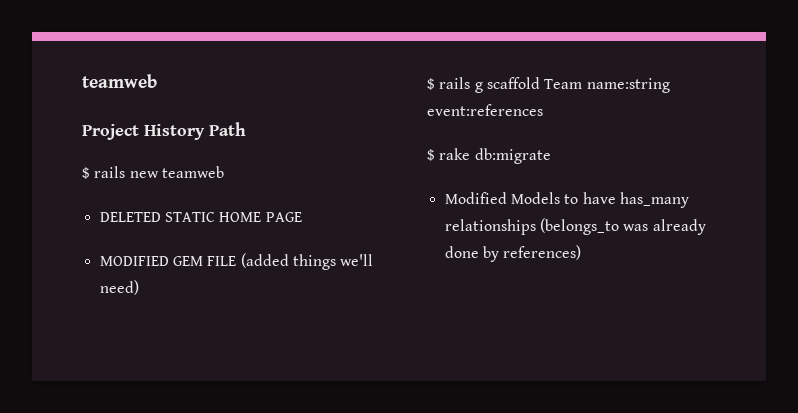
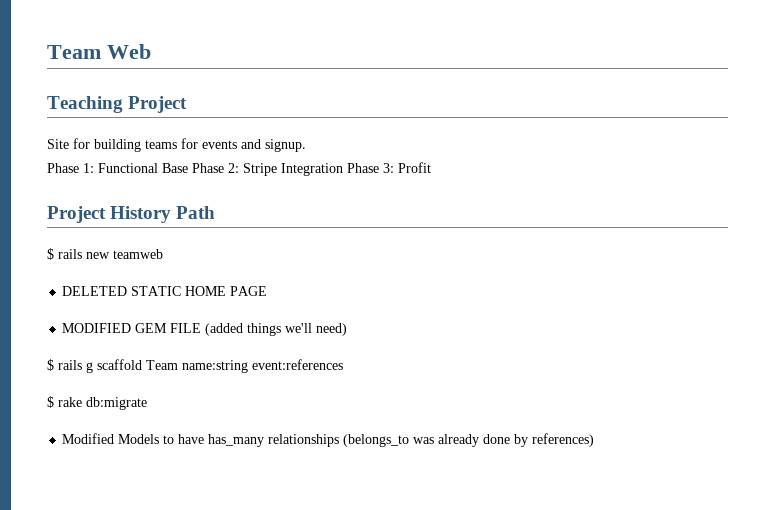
[82,74,157,88] teamweb -> [47,44,151,59] [47,96,188,113] [47,138,306,152] [47,162,431,176] Team Web // Teaching Project // Site for building teams for events and signup. // Phase 1: Functional Base Phase 2: Stripe Integration Phase 3: Profit

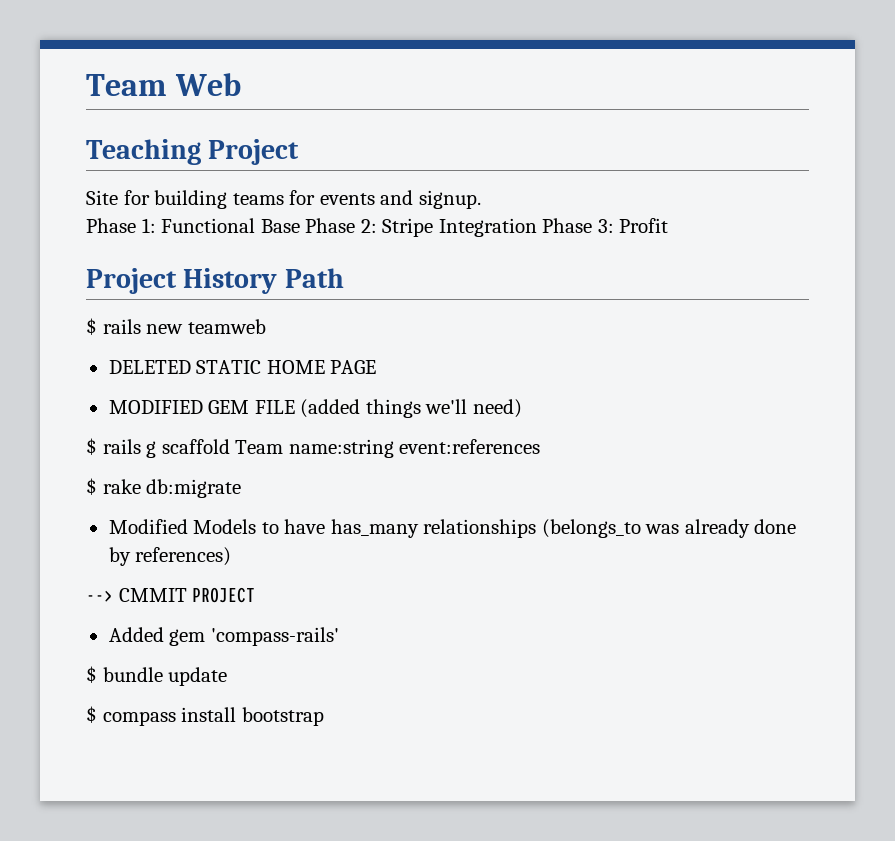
(595, 440) none -> [86,587,256,603] [108,627,339,646] [86,666,228,686] [86,706,324,726] // --> CMMIT PROJECT // Added gem 'compass-rails' // $ bundle update // $ compass install bootstrap

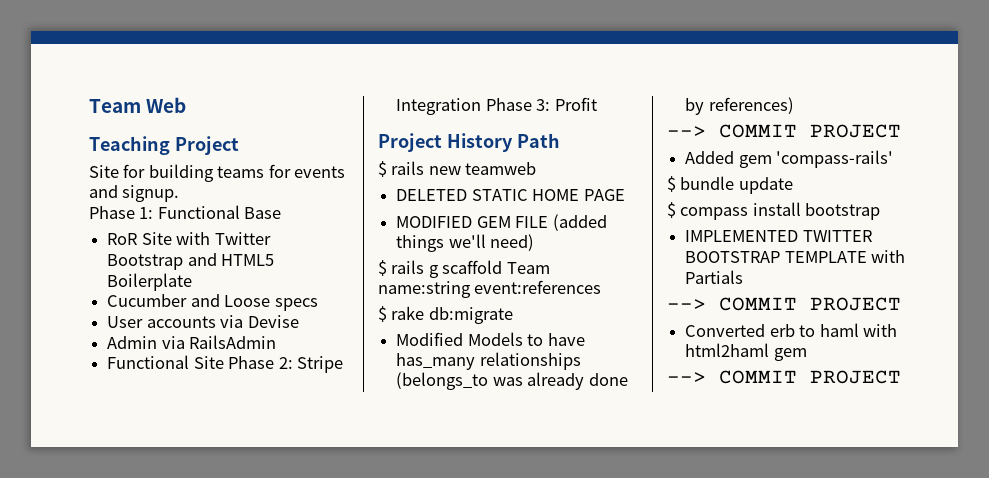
(300, 226) none -> [107,232,271,245] [107,253,275,270] [107,273,193,291] [107,294,318,311] [107,315,299,328] [107,335,277,349] [107,355,224,369] // RoR Site with Twitter Bootstrap and HTML5 Boilerplate // Cucumber and Loose specs // User accounts via Devise // Admin via RailsAdmin // Functional Site
[118,588,187,602] CMMIT -> [719,124,797,138] COMMIT
(324, 716) none -> [685,230,872,242] [685,250,906,263] [685,270,744,284] [667,297,901,311] [685,323,897,337] [685,343,807,361] [667,370,901,384] // IMPLEMENTED TWITTER BOOTSTRAP TEMPLATE with Partials // --> COMMIT PROJECT // Converted erb to haml with html2haml gem // --> COMMIT PROJECT

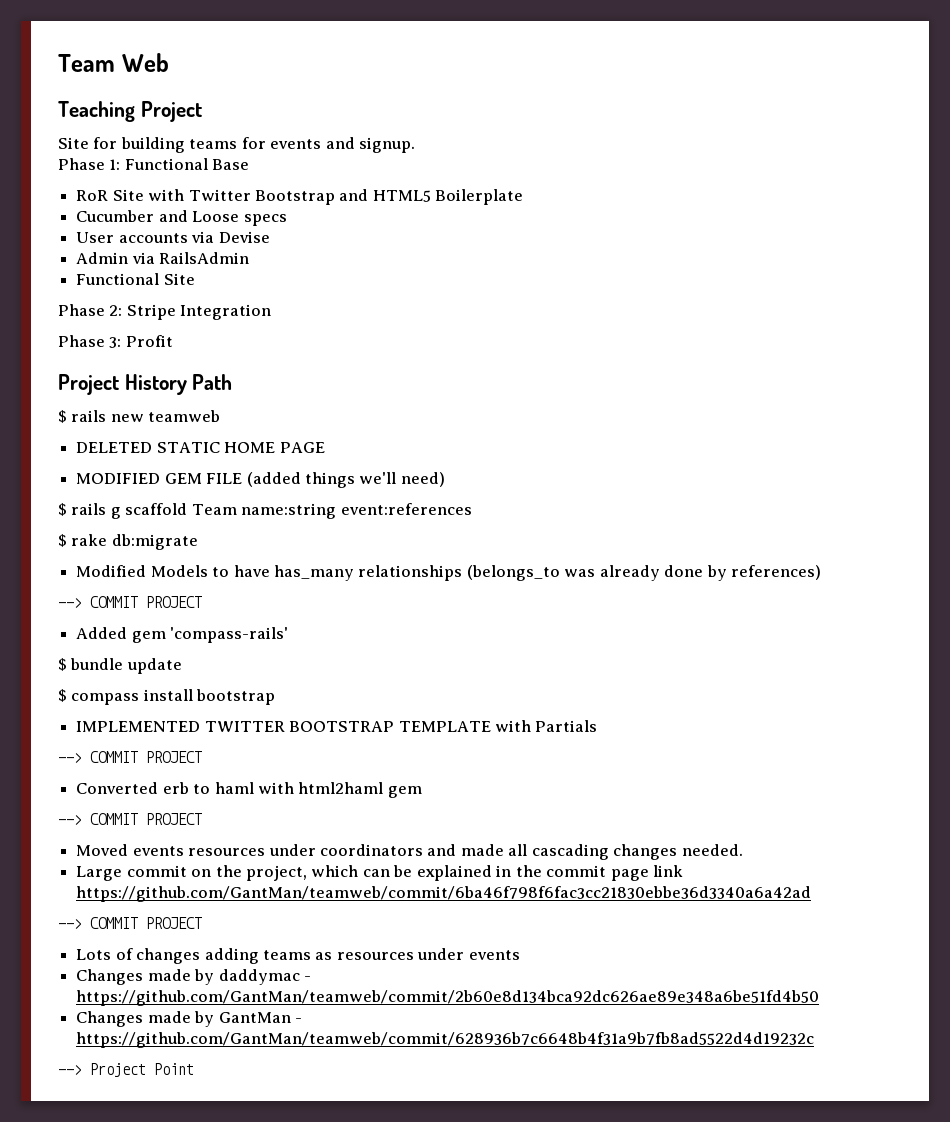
(224, 362) none -> (195, 279) //
(482, 106) none -> (272, 312) //
(901, 377) none -> [76,844,743,860] [76,865,684,881] [76,886,812,902] [58,917,202,929] [76,948,520,964] [76,969,311,985] [76,990,820,1006] [76,1011,302,1027] [76,1032,815,1048] [58,1063,194,1077] // Moved events resources under coordinators and made all cascading changes needed. // Large commit on the project, which can be explained in the commit page link https://github.com/GantMan/teamweb/commit/6ba46f798f6fac3cc21830ebbe36d3340a6a42ad // --> COMMIT PROJECT // Lots of changes adding teams as resources under events // Changes made by daddymac - https://github.com/GantMan/teamweb/commit/2b60e8d134bca92dc626ae89e348a6be51fd4b50 // Changes made by GantMan - https://github.com/GantMan/teamweb/commit/628936b7c6648b4f31a9b7fb8ad5522d4d19232c // --> Project Point

